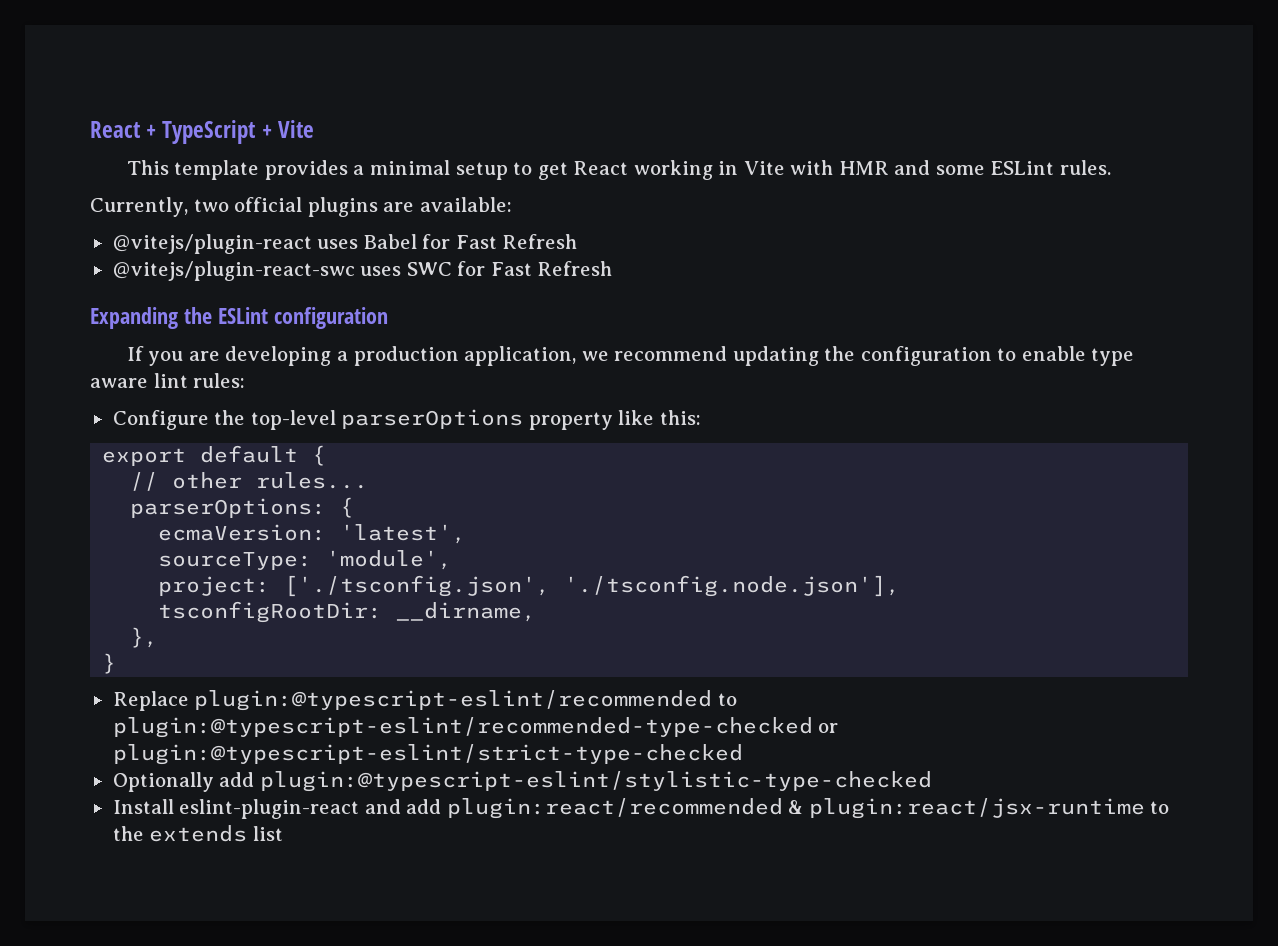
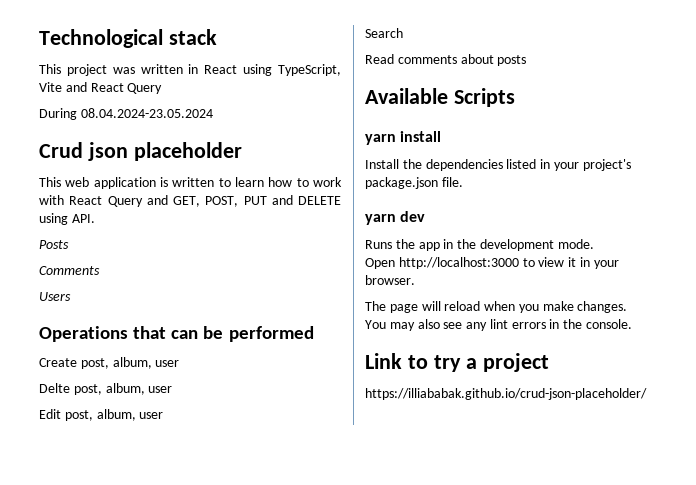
[90,120,314,144] [126,160,1111,180] [90,197,512,217] [112,234,578,254] [112,261,613,281] [90,307,388,329] [126,346,1135,366] [90,373,246,388] [112,409,701,430] [102,445,327,466] [130,472,369,491] [130,497,355,518] [158,524,467,544] [158,550,453,570] [158,575,901,597] [158,601,537,623] [130,627,159,648] [102,653,117,674] [112,690,737,711] [112,717,839,738] [112,744,743,765] [112,771,932,792] [112,798,1170,819] [112,825,283,842] React + TypeScript + Vite // This template provides a minimal setup to get React working in Vite with HMR and some ESLint rules. // Currently, two official plugins are available: // @vitejs/plugin-react uses Babel for Fast Refresh // @vitejs/plugin-react-swc uses SWC for Fast Refresh // Expanding the ESLint configuration // If you are developing a production application, we recommend updating the configuration to enable type aware lint rules: // Configure the top-level parserOptions property like this: // export default { // // other rules... // parserOptions: { // ecmaVersion: 'latest', // sourceType: 'module', // project: ['./tsconfig.json', './tsconfig.node.json'], // tsconfigRootDir: __dirname, // }, // } // Replace plugin:@typescript-eslint/recommended to plugin:@typescript-eslint/recommended-type-checked or plugin:@typescript-eslint/strict-type-checked // Optionally add plugin:@typescript-eslint/stylistic-type-checked // Install eslint-plugin-react and add plugin:react/recommended & plugin:react/jsx-runtime to the extends list -> [39,29,217,48] [39,64,341,76] [39,82,163,94] [39,108,213,120] [39,142,242,161] [39,177,342,189] [39,195,341,207] [39,213,95,225] [39,240,69,249] [39,266,100,275] [39,292,71,301] [39,326,314,342] [39,357,180,369] [39,383,173,395] [39,409,164,421] [365,28,403,38] [365,54,527,66] [365,88,515,107] [365,131,442,145] [365,159,631,171] [365,177,463,189] [365,211,426,225] [365,239,594,251] [365,257,619,269] [365,275,415,285] [365,301,628,313] [365,319,633,331] [365,353,549,372] [365,388,647,400] Technological stack // This project was written in React using TypeScript, Vite and React Query // During 08.04.2024-23.05.2024 // Crud json placeholder // This web application is written to learn how to work with React Query and GET, POST, PUT and DELETE using API. // Posts // Comments // Users // Operations that can be performed // Create post, album, user // Delte post, album, user // Edit post, album, user // Search // Read comments about posts // Available Scripts // yarn install // Install the dependencies listed in your project's package.json file. // yarn dev // Runs the app in the development mode. // Open http://localhost:3000 to view it in your browser. // The page will reload when you make changes. // You may also see any lint errors in the console. // Link to try a project // https://illiababak.github.io/crud-json-placeholder/

